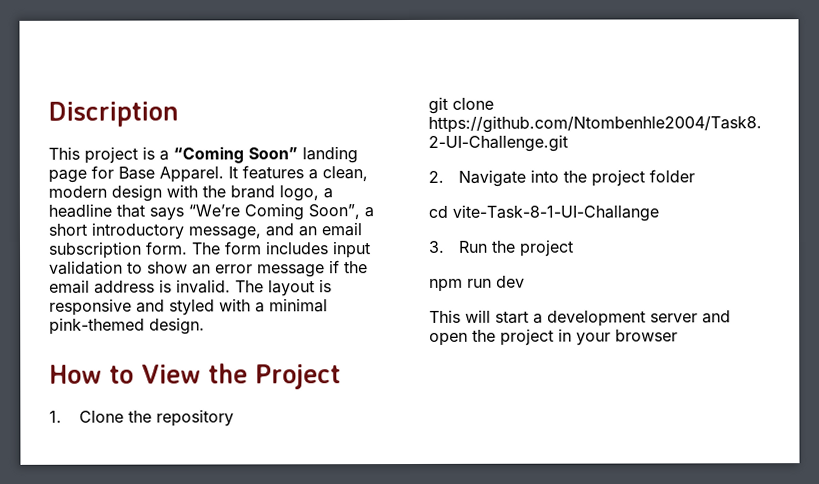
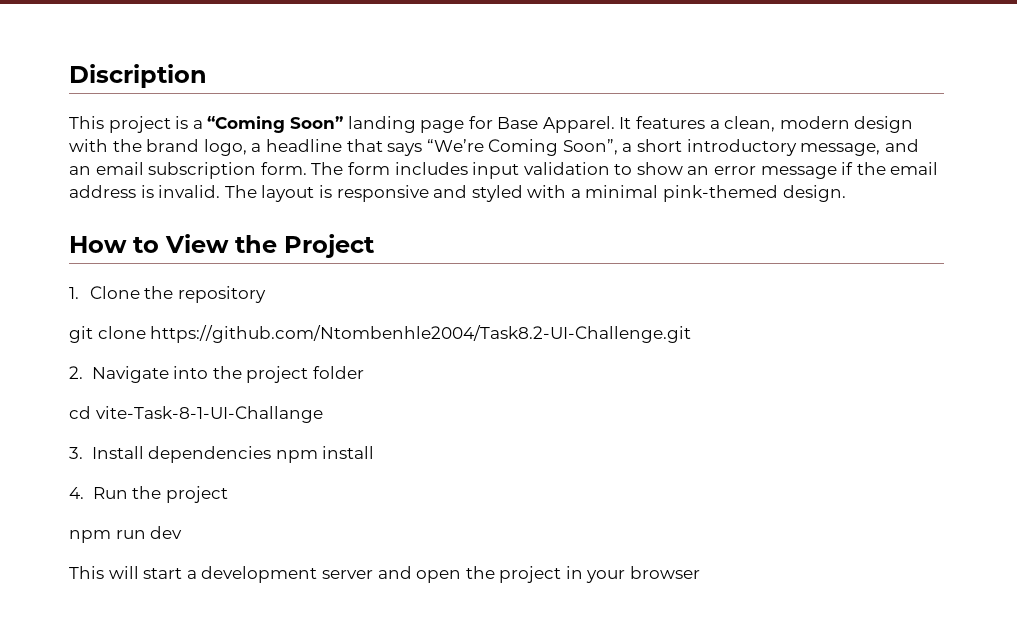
(445, 246) none -> [91,446,375,463] [69,487,84,499] Install dependencies npm install // 4.

